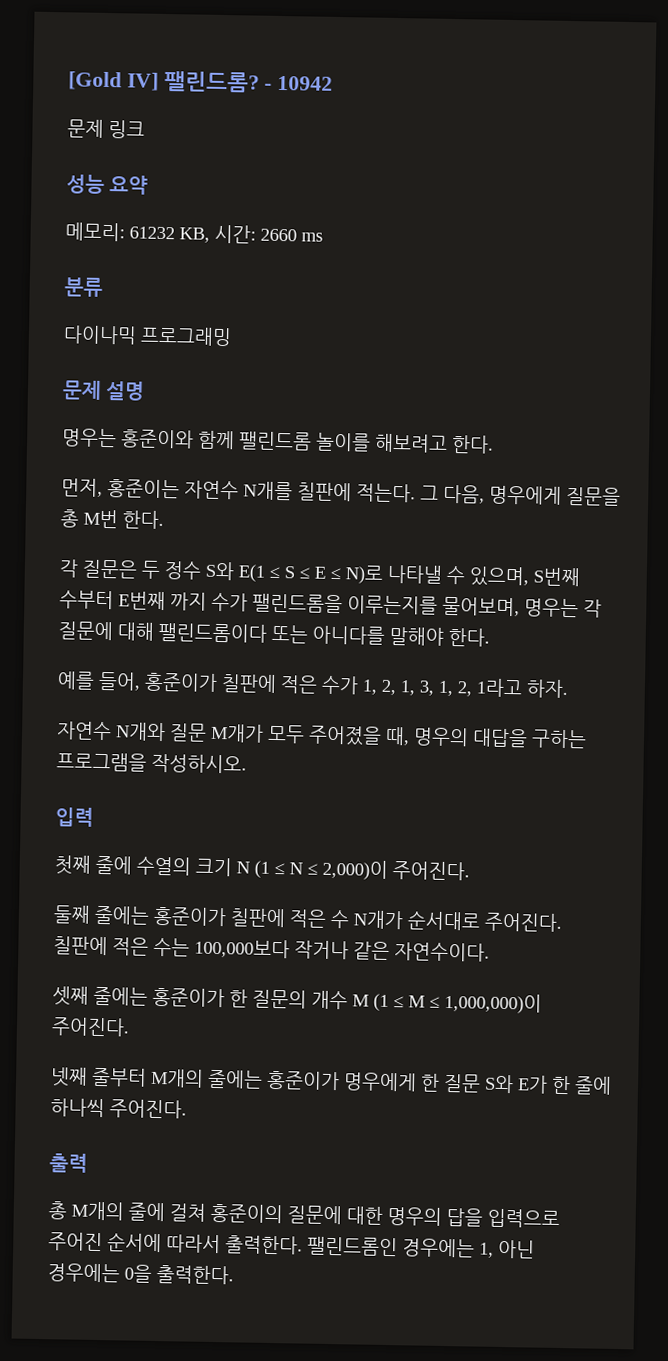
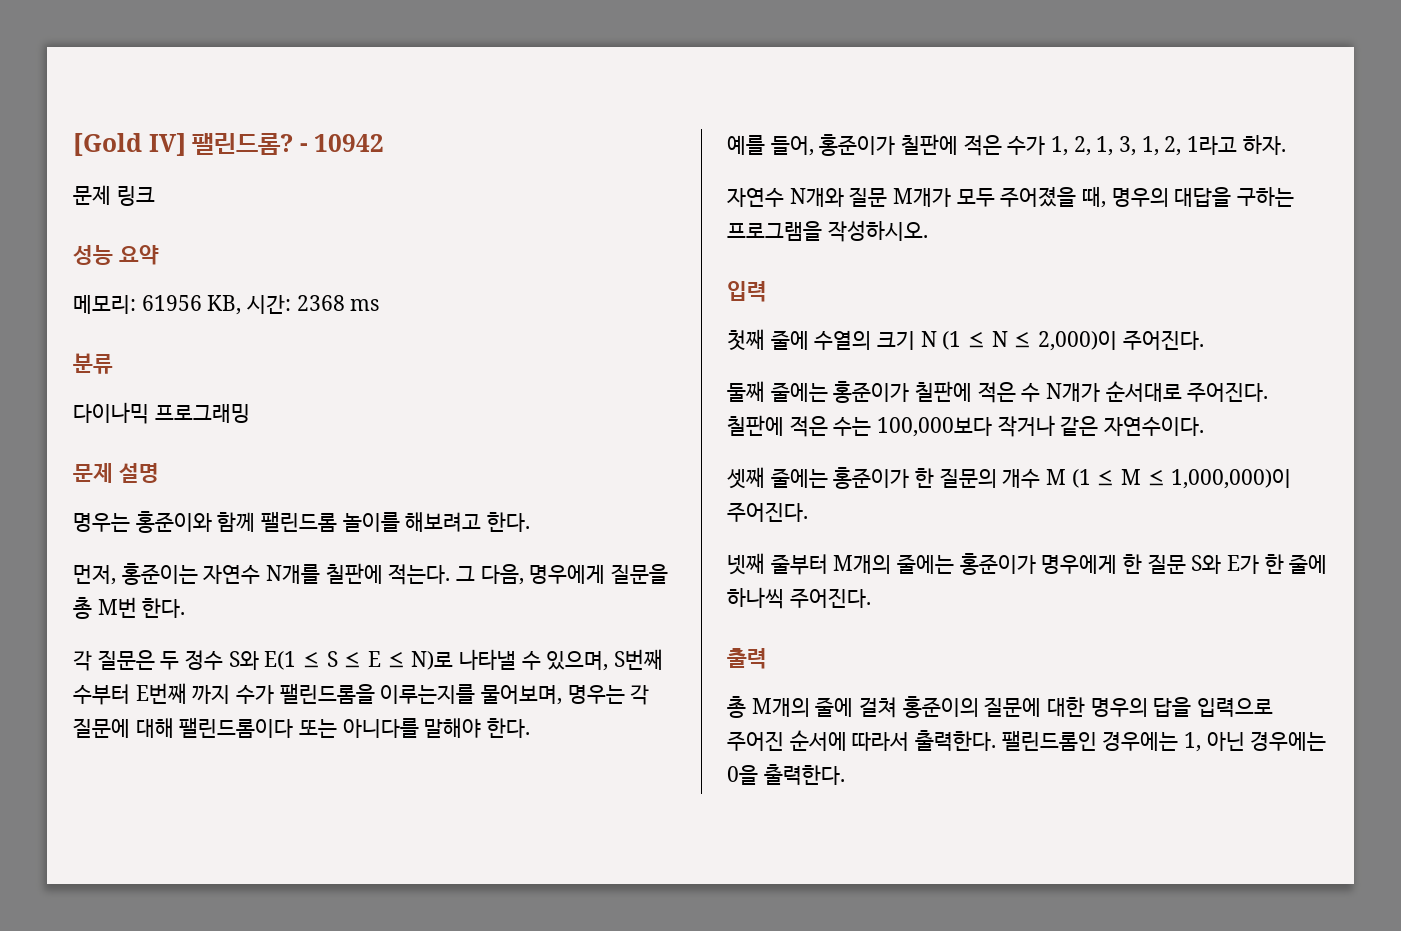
[129,226,175,240] 61232 -> [141,295,202,311] 61956
[260,228,297,242] 2660 -> [296,295,345,311] 2368

